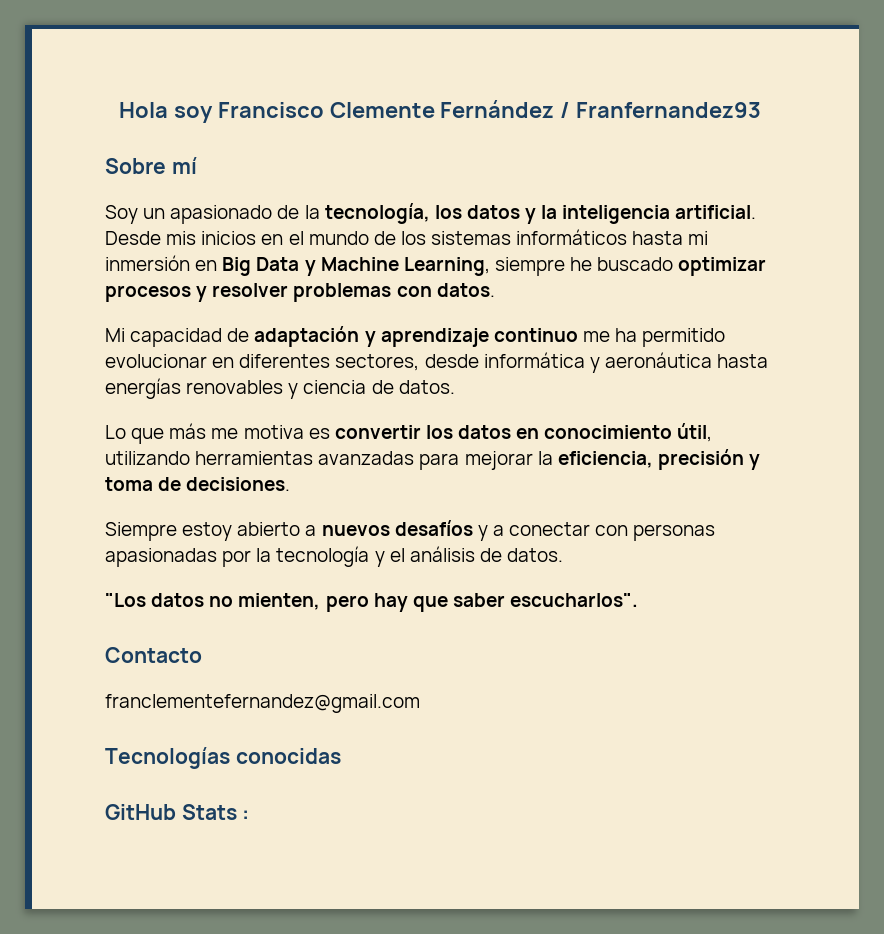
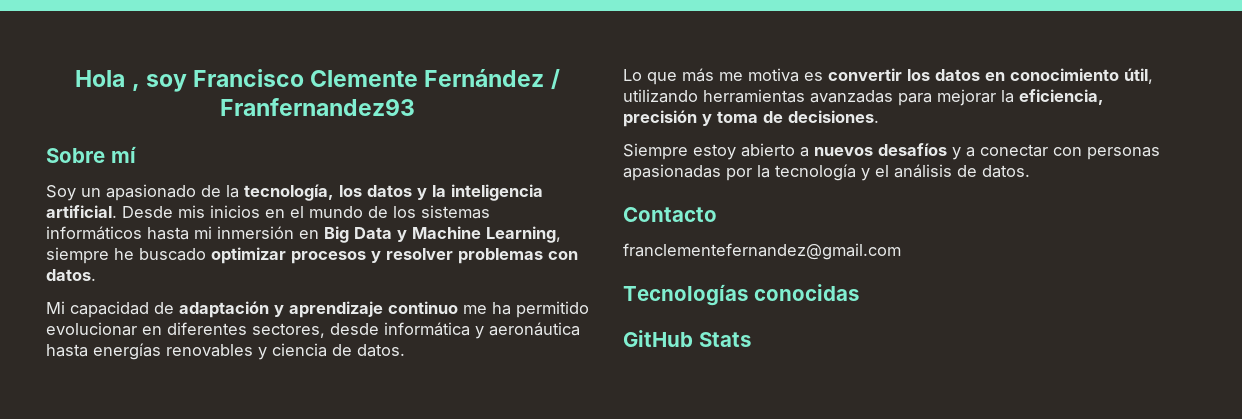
(168, 110) none -> [131,84,140,91] ,
[105,593,639,612] // "Los datos no mienten, pero hay que saber escucharlos". -> (1030, 171) none
[242,810,250,820] : -> (751, 339) none

